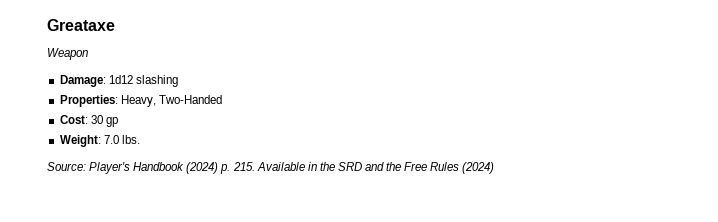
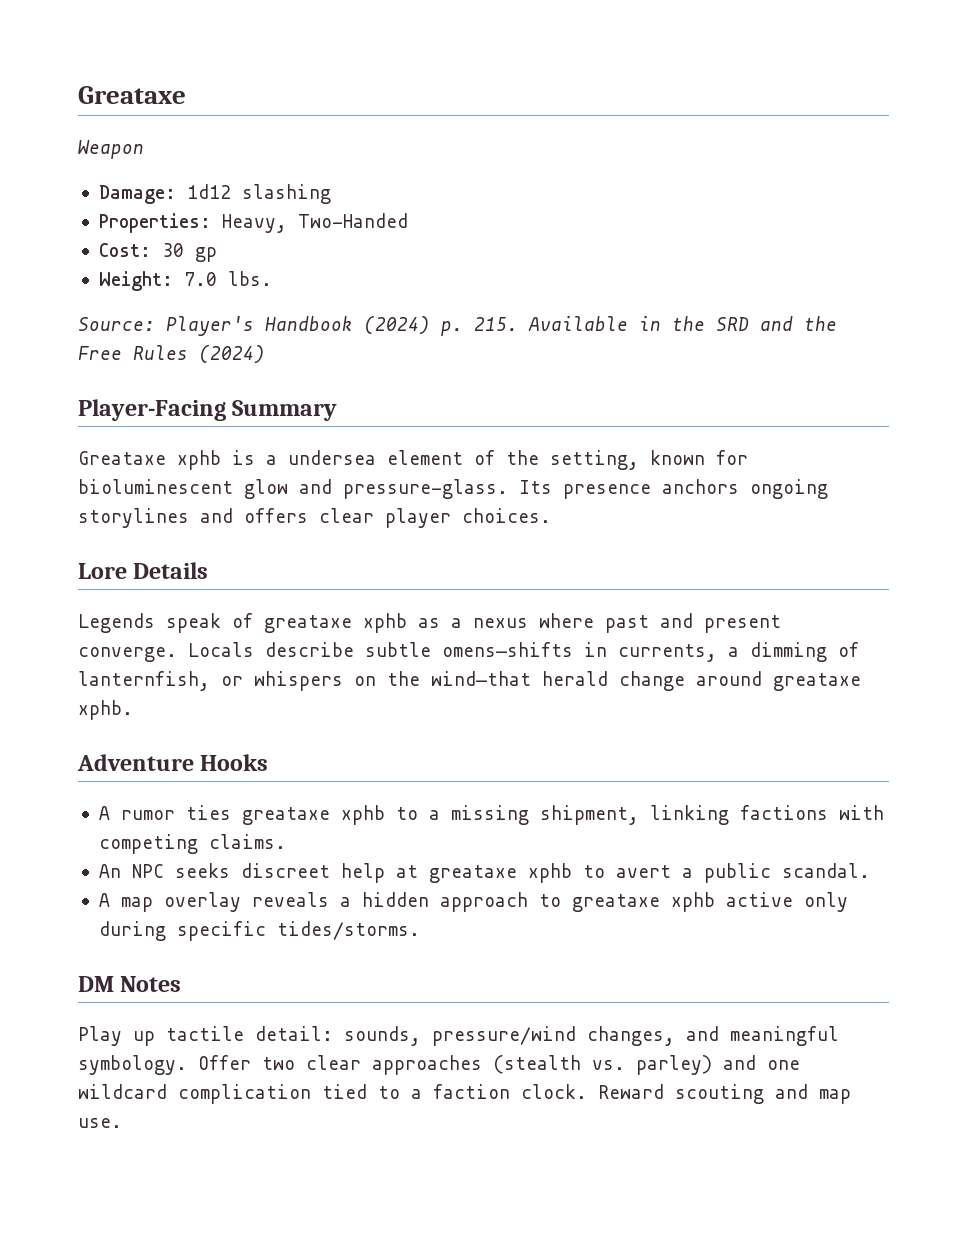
(495, 168) none -> [78,399,338,421] [78,450,748,470] [78,479,828,499] [78,508,551,528] [78,562,209,579] [78,613,781,633] [78,642,859,662] [78,671,861,691] [78,700,133,720] [77,754,269,771] [98,805,884,825] [98,834,286,854] [98,863,870,883] [98,892,848,912] [98,921,420,941] [78,976,182,992] [78,1026,839,1046] [78,1055,800,1075] [78,1084,851,1104] [78,1118,122,1128] // Player-Facing Summary // Greataxe xphb is a undersea element of the setting, known for bioluminescent glow and pressure-glass. Its presence anchors ongoing storylines and offers clear player choices. // Lore Details // Legends speak of greataxe xphb as a nexus where past and present converge. Locals describe subtle omens—shifts in currents, a dimming of lanternfish, or whispers on the wind—that herald change around greataxe xphb. // Adventure Hooks // A rumor ties greataxe xphb to a missing shipment, linking factions with competing claims. // An NPC seeks discreet help at greataxe xphb to avert a public scandal. // A map overlay reveals a hidden approach to greataxe xphb active only during specific tides/storms. // DM Notes // Play up tactile detail: sounds, pressure/wind changes, and meaningful symbology. Offer two clear approaches (stealth vs. parley) and one wildcard complication tied to a faction clock. Reward scouting and map use.

